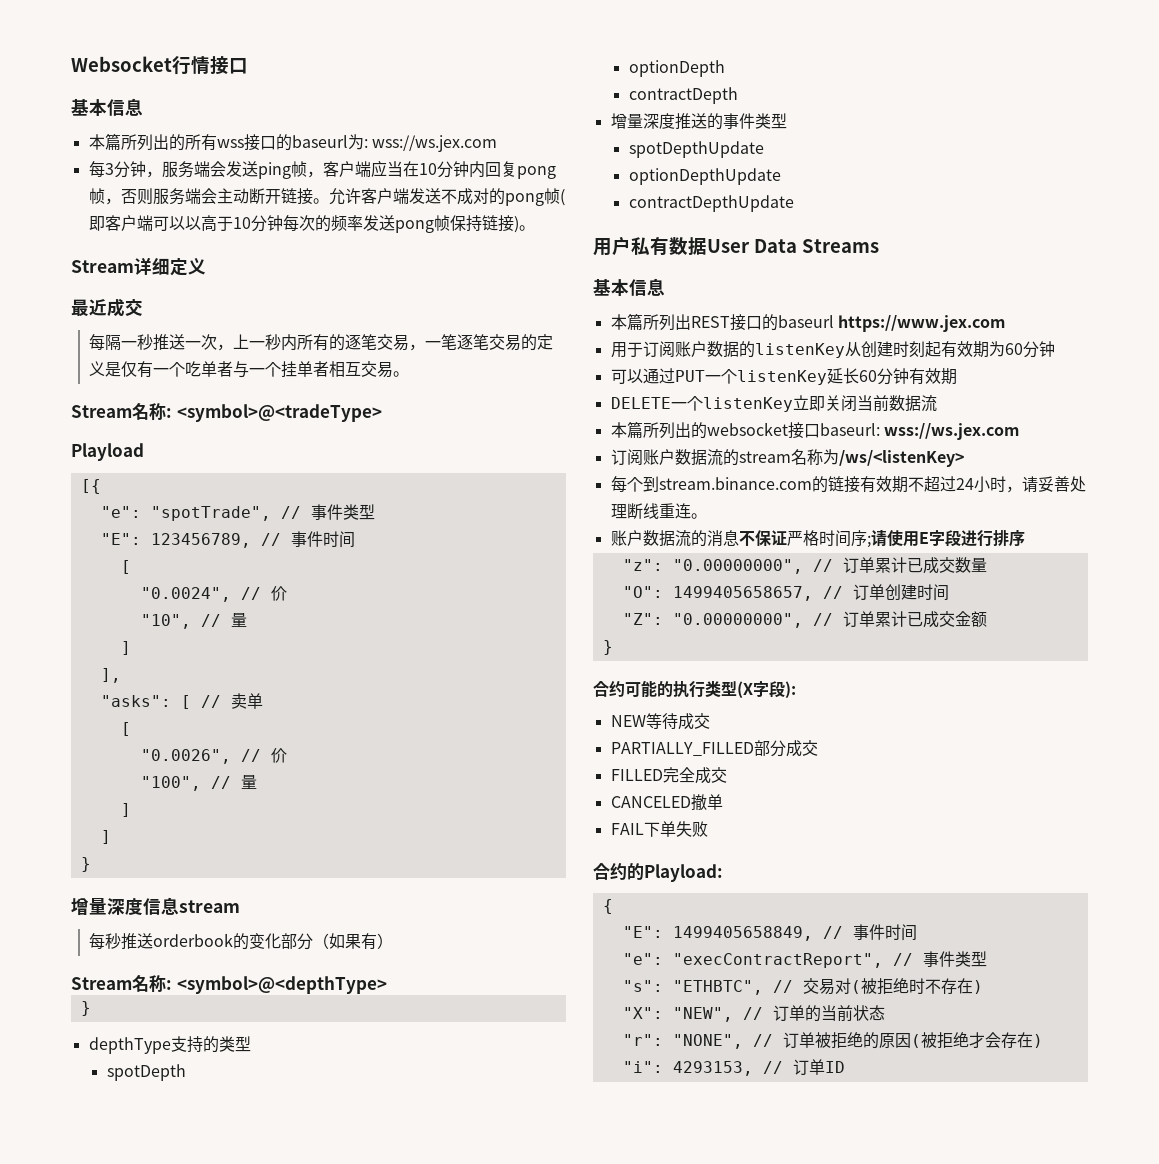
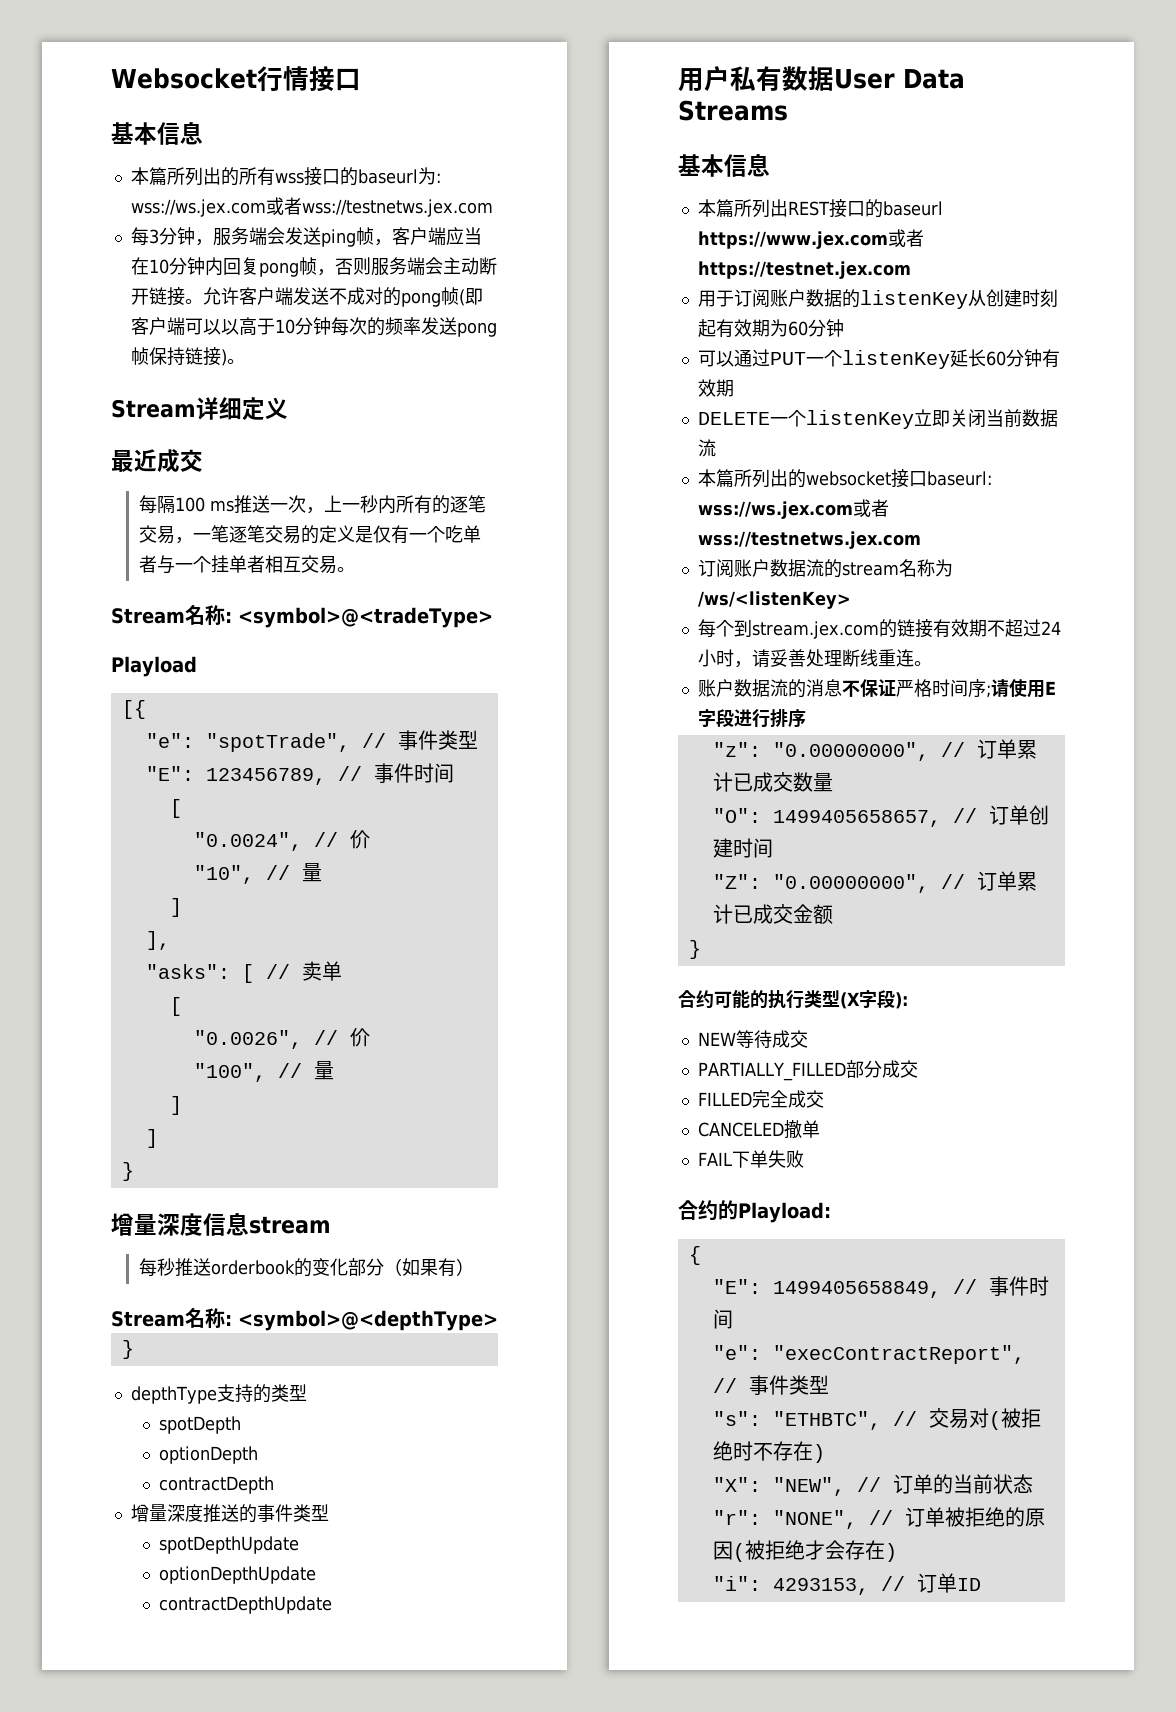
(497, 143) none -> [265,197,493,217] 或者wss://testnetws.jex.com
[121,334,154,350] 一秒 -> [174,497,234,512] 100 ms
(1005, 323) none -> [887,229,924,247] [697,261,911,279] 或者https://testnet.jex.com
(1019, 431) none -> [852,499,889,517] [697,531,921,549] 或者wss://testnetws.jex.com
[658,477,812,490] stream.binance.com -> [751,621,879,639] stream.jex.com

